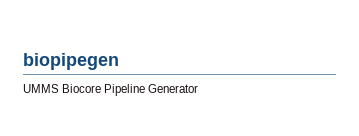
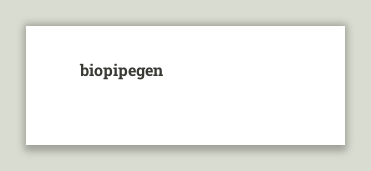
[23,84,199,96] // UMMS Biocore Pipeline Generator -> (163, 71) none

